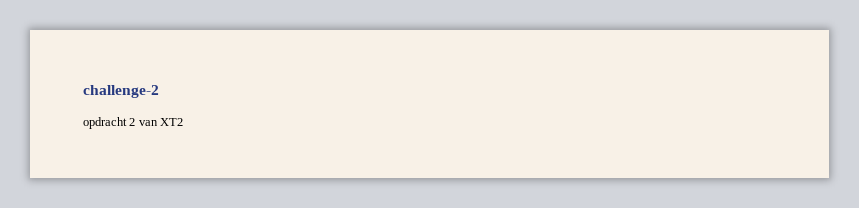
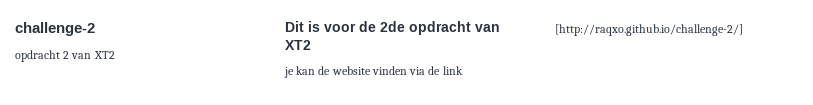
(184, 122) none -> [285,21,500,35] [285,40,311,50] [284,66,463,78] [555,24,743,36] // Dit is voor de 2de opdracht van XT2 // je kan de website vinden via de link [http://raqxo.github.io/challenge-2/]

